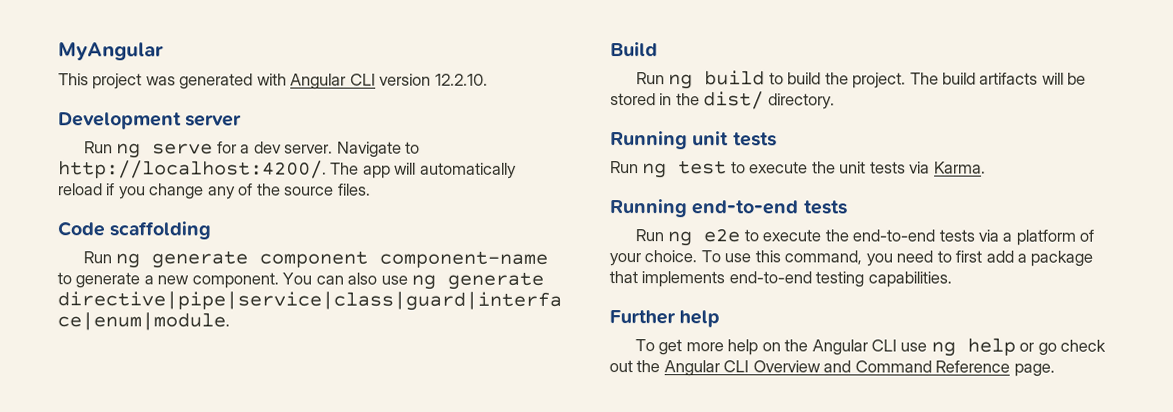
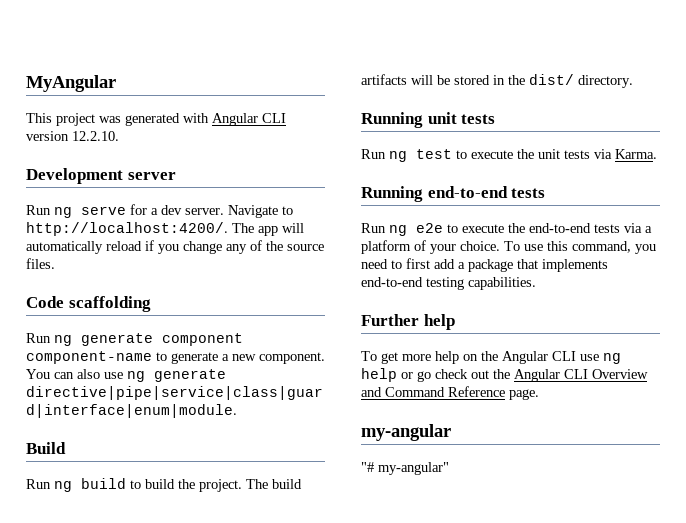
(1055, 370) none -> [361,424,451,441] [361,462,449,475] // my-angular // "# my-angular"

